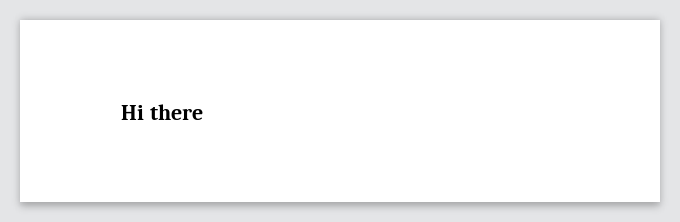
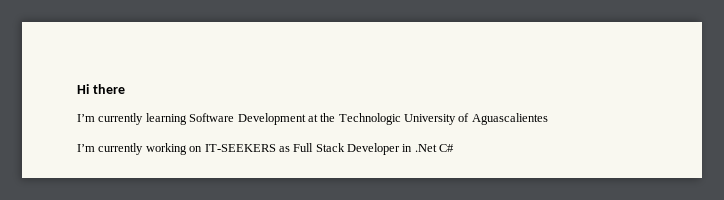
(203, 112) none -> [77,113,548,125] [77,143,455,155] // I’m currently learning Software Development at the Technologic University of Aguascalientes // I’m currently working on IT-SEEKERS as Full Stack Developer in .Net C#

